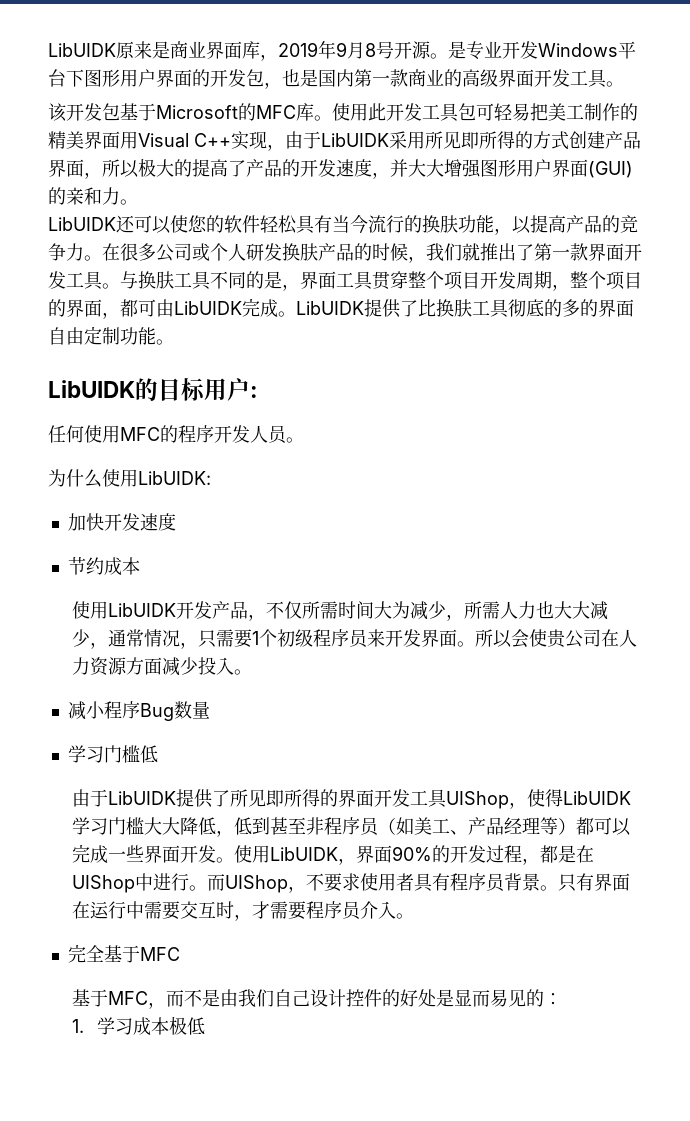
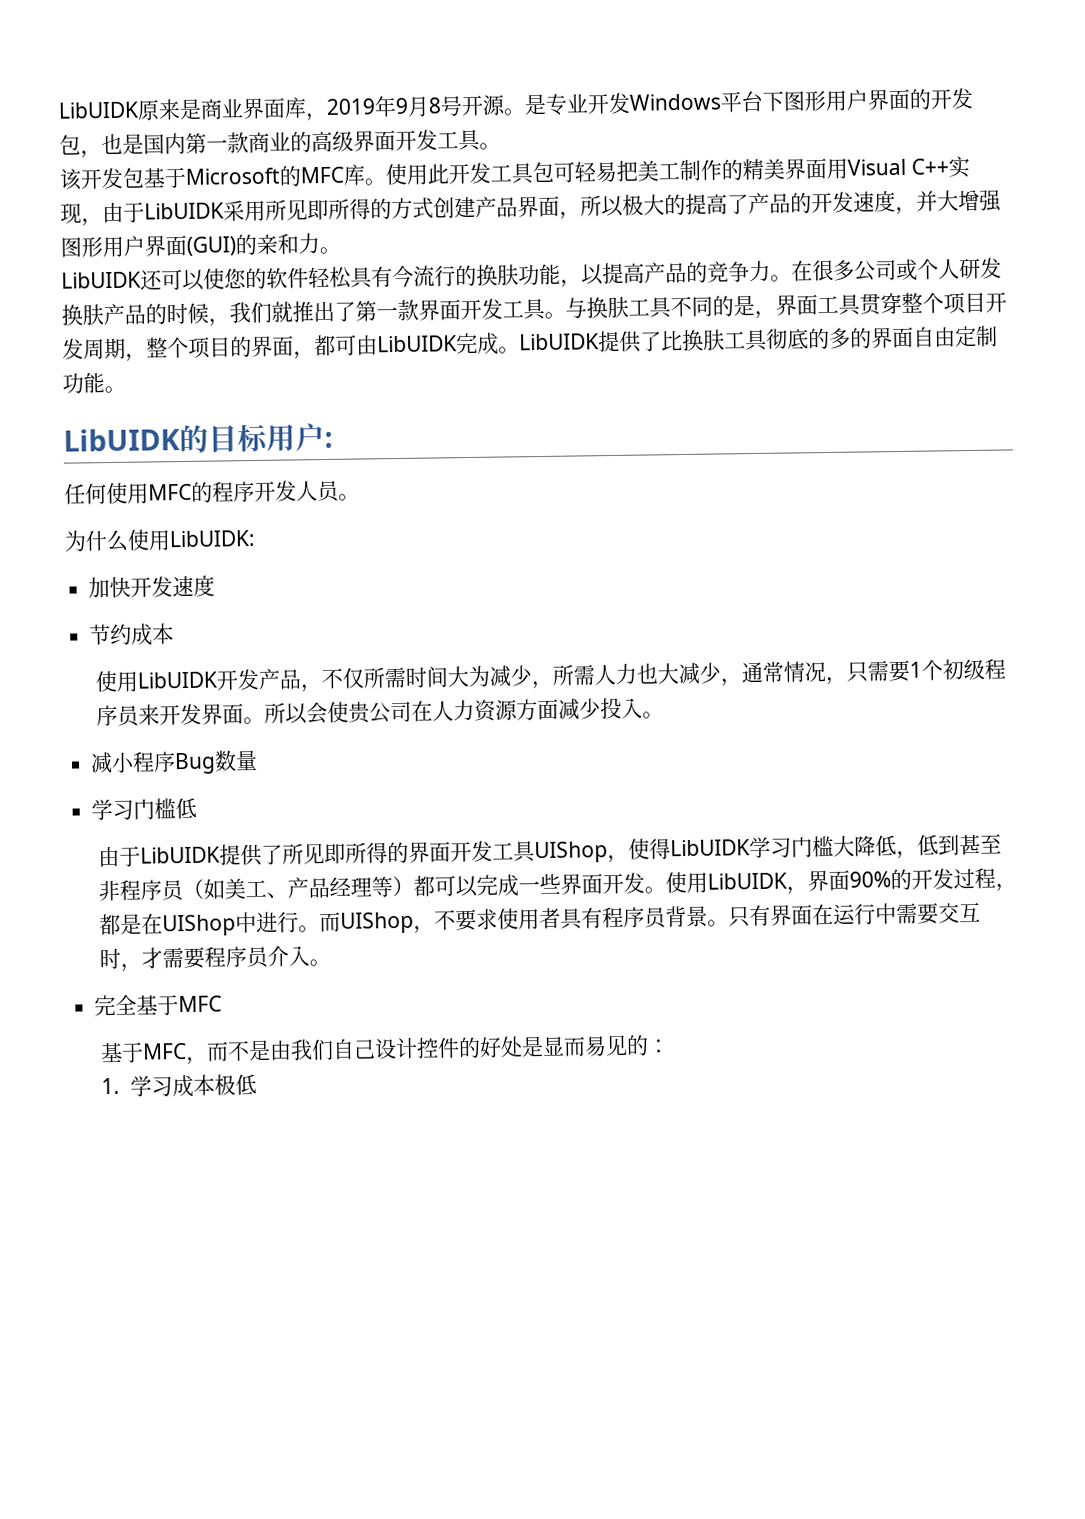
[426,159,444,177] 大 -> (959, 201) none
[332,215,350,233] 当 -> (393, 277) none
[572,601,591,619] 大 -> (680, 674) none
[162,817,181,835] 大 -> (856, 846) none

